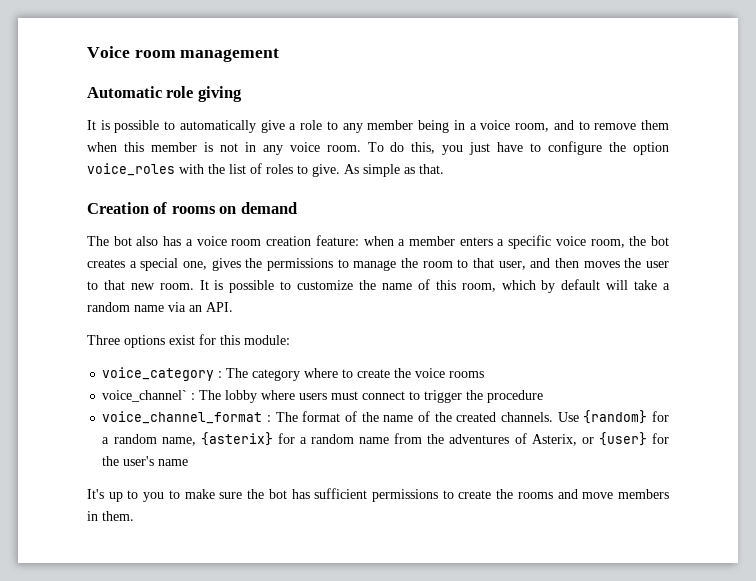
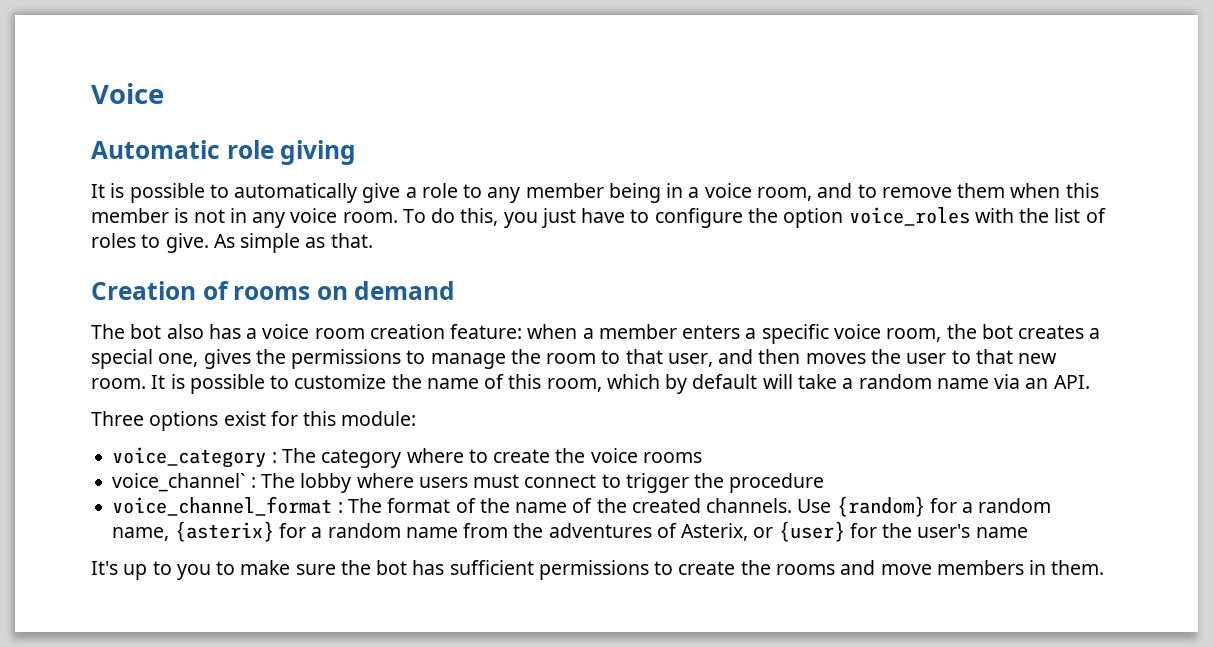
[134,48,280,62] room management -> (164, 93) none

